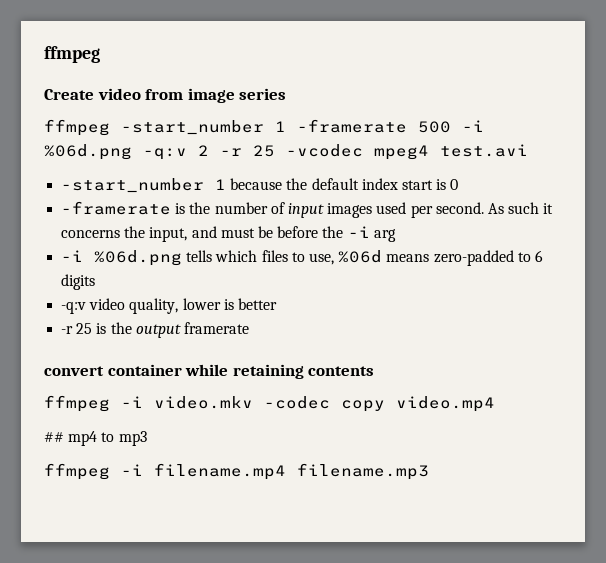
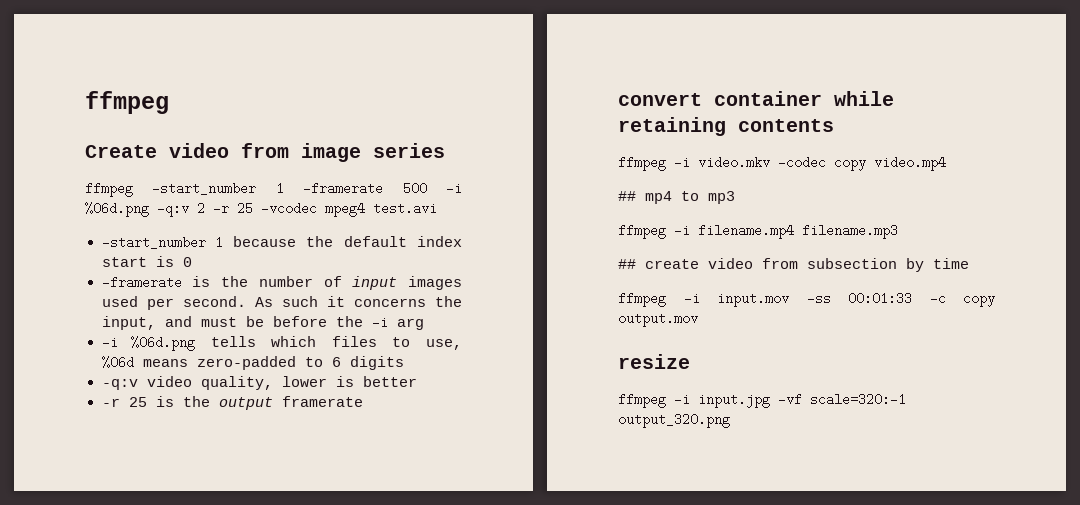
(429, 471) none -> [618,258,969,272] [618,292,995,307] [618,312,698,327] [618,354,690,369] [618,393,906,408] [618,413,730,428] // ## create video from subsection by time // ffmpeg -i input.mov -ss 00:01:33 -c copy output.mov // resize // ffmpeg -i input.jpg -vf scale=320:-1 output_320.png

